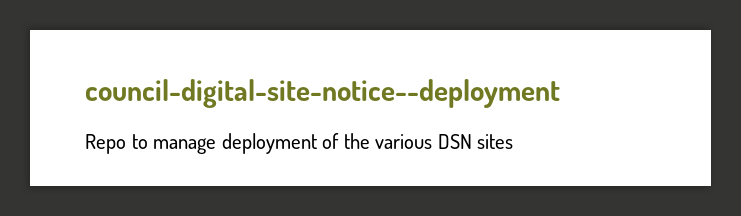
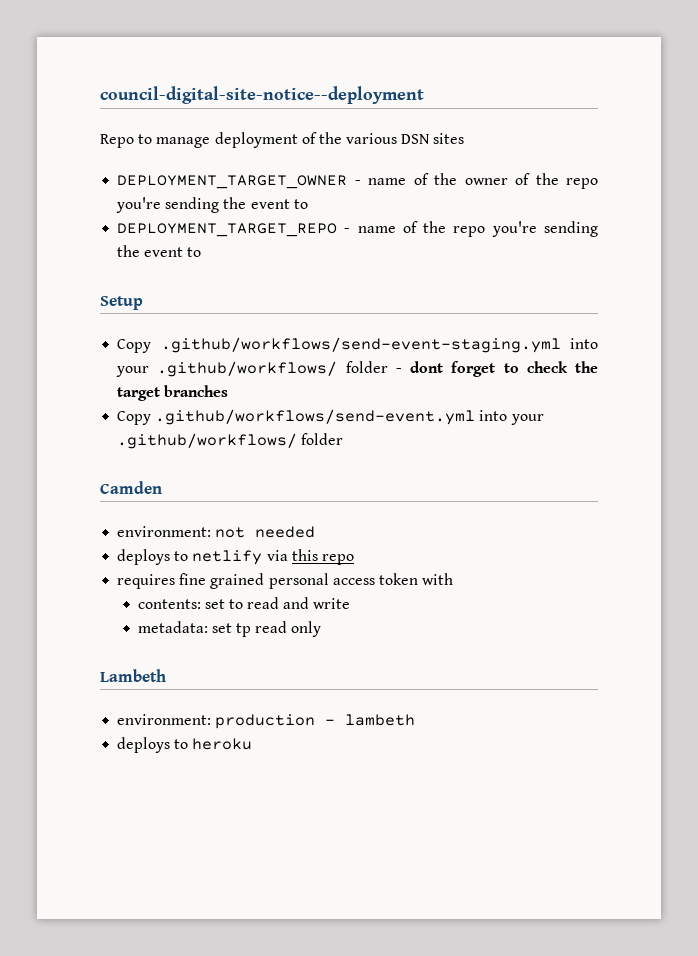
(514, 141) none -> [117,173,598,189] [116,197,308,213] [117,221,598,237] [117,245,202,257] [100,296,143,310] [117,337,598,353] [116,361,598,377] [117,385,229,401] [117,409,544,425] [117,433,344,449] [100,481,162,494] [117,526,316,538] [117,549,354,565] [117,573,454,589] [137,597,351,609] [137,621,322,637] [100,669,166,682] [117,714,416,729] [117,737,253,753] // DEPLOYMENT_TARGET_OWNER - name of the owner of the repo you're sending the event to // DEPLOYMENT_TARGET_REPO - name of the repo you're sending the event to // Setup // Copy .github/workflows/send-event-staging.yml into your .github/workflows/ folder - dont forget to check the target branches // Copy .github/workflows/send-event.yml into your .github/workflows/ folder // Camden // environment: not needed // deploys to netlify via this repo // requires fine grained personal access token with // contents: set to read and write // metadata: set tp read only // Lambeth // environment: production - lambeth // deploys to heroku

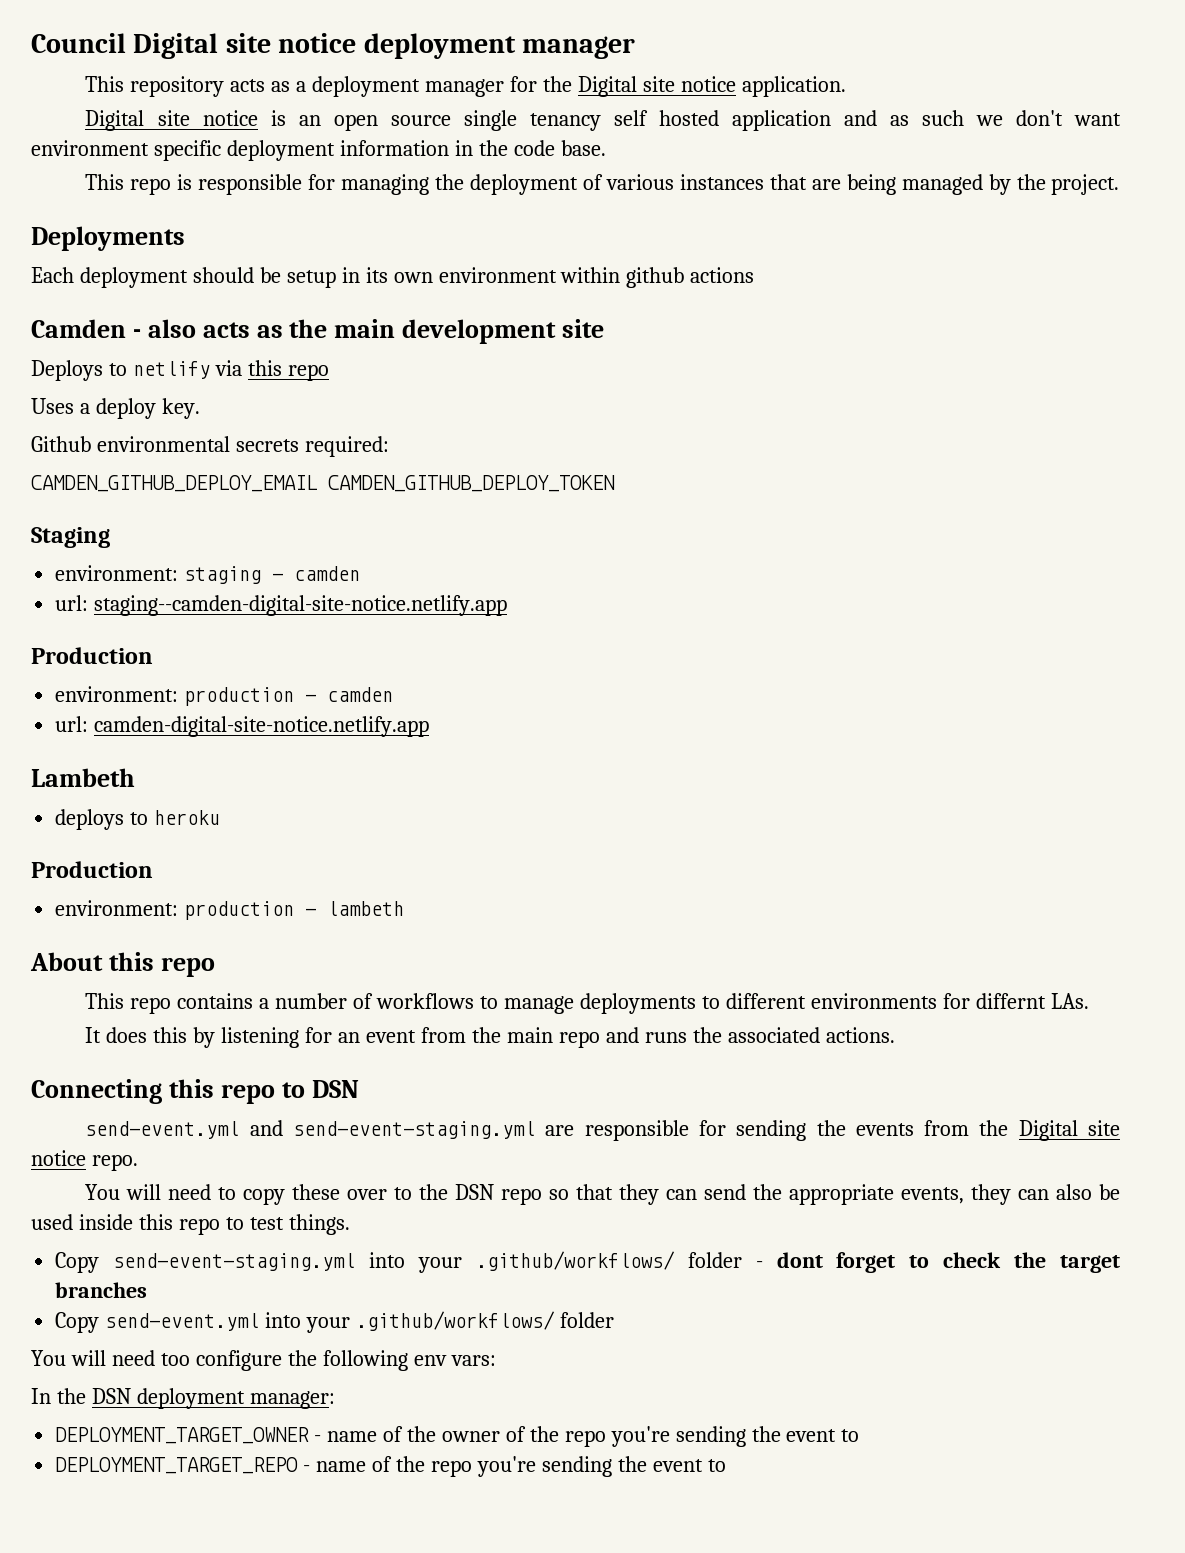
[100,86,424,104] [100,132,465,148] council-digital-site-notice--deployment // Repo to manage deployment of the various DSN sites -> [31,33,636,59] [85,76,846,97] [85,110,1122,131] [31,140,606,161] [85,174,1120,195] [31,226,185,251] [31,267,755,288] [31,319,605,344] [31,360,329,381] [31,398,200,419] [31,436,389,457] [31,475,615,492] [31,527,110,548] [55,565,361,584] [55,595,508,616] [31,647,153,664] [55,686,394,706] [55,716,430,737] [31,768,135,787] [55,809,221,830] [31,861,153,878] [55,900,405,920] [30,952,215,977] [85,993,1089,1014] [85,1027,895,1048] [31,1079,359,1104] [85,1120,1120,1141] [31,1150,138,1171] [85,1184,1120,1205] [31,1214,350,1235] [55,1251,1120,1273] [55,1282,148,1298] [55,1311,614,1333] [31,1350,496,1371] [31,1388,335,1409] Council Digital site notice deployment manager // This repository acts as a deployment manager for the Digital site notice application. // Digital site notice is an open source single tenancy self hosted application and as such we don't want environment specific deployment information in the code base. // This repo is responsible for managing the deployment of various instances that are being managed by the project. // Deployments // Each deployment should be setup in its own environment within github actions // Camden - also acts as the main development site // Deploys to netlify via this repo // Uses a deploy key. // Github environmental secrets required: // CAMDEN_GITHUB_DEPLOY_EMAIL CAMDEN_GITHUB_DEPLOY_TOKEN // Staging // environment: staging - camden // url: staging--camden-digital-site-notice.netlify.app // Production // environment: production - camden // url: camden-digital-site-notice.netlify.app // Lambeth // deploys to heroku // Production // environment: production - lambeth // About this repo // This repo contains a number of workflows to manage deployments to different environments for differnt LAs. // It does this by listening for an event from the main repo and runs the associated actions. // Connecting this repo to DSN // send-event.yml and send-event-staging.yml are responsible for sending the events from the Digital site notice repo. // You will need to copy these over to the DSN repo so that they can send the appropriate events, they can also be used inside this repo to test things. // Copy send-event-staging.yml into your .github/workflows/ folder - dont forget to check the target branches // Copy send-event.yml into your .github/workflows/ folder // You will need too configure the following env vars: // In the DSN deployment manager:
[100,296,143,310] [117,337,598,353] [116,361,598,377] [117,385,229,401] [117,409,544,425] [117,433,344,449] [100,481,162,494] [117,526,316,538] [117,549,354,565] [117,573,454,589] [137,597,351,609] [137,621,322,637] [100,669,166,682] [117,714,416,729] [117,737,253,753] // Setup // Copy .github/workflows/send-event-staging.yml into your .github/workflows/ folder - dont forget to check the target branches // Copy .github/workflows/send-event.yml into your .github/workflows/ folder // Camden // environment: not needed // deploys to netlify via this repo // requires fine grained personal access token with // contents: set to read and write // metadata: set tp read only // Lambeth // environment: production - lambeth // deploys to heroku -> (726, 1465) none

